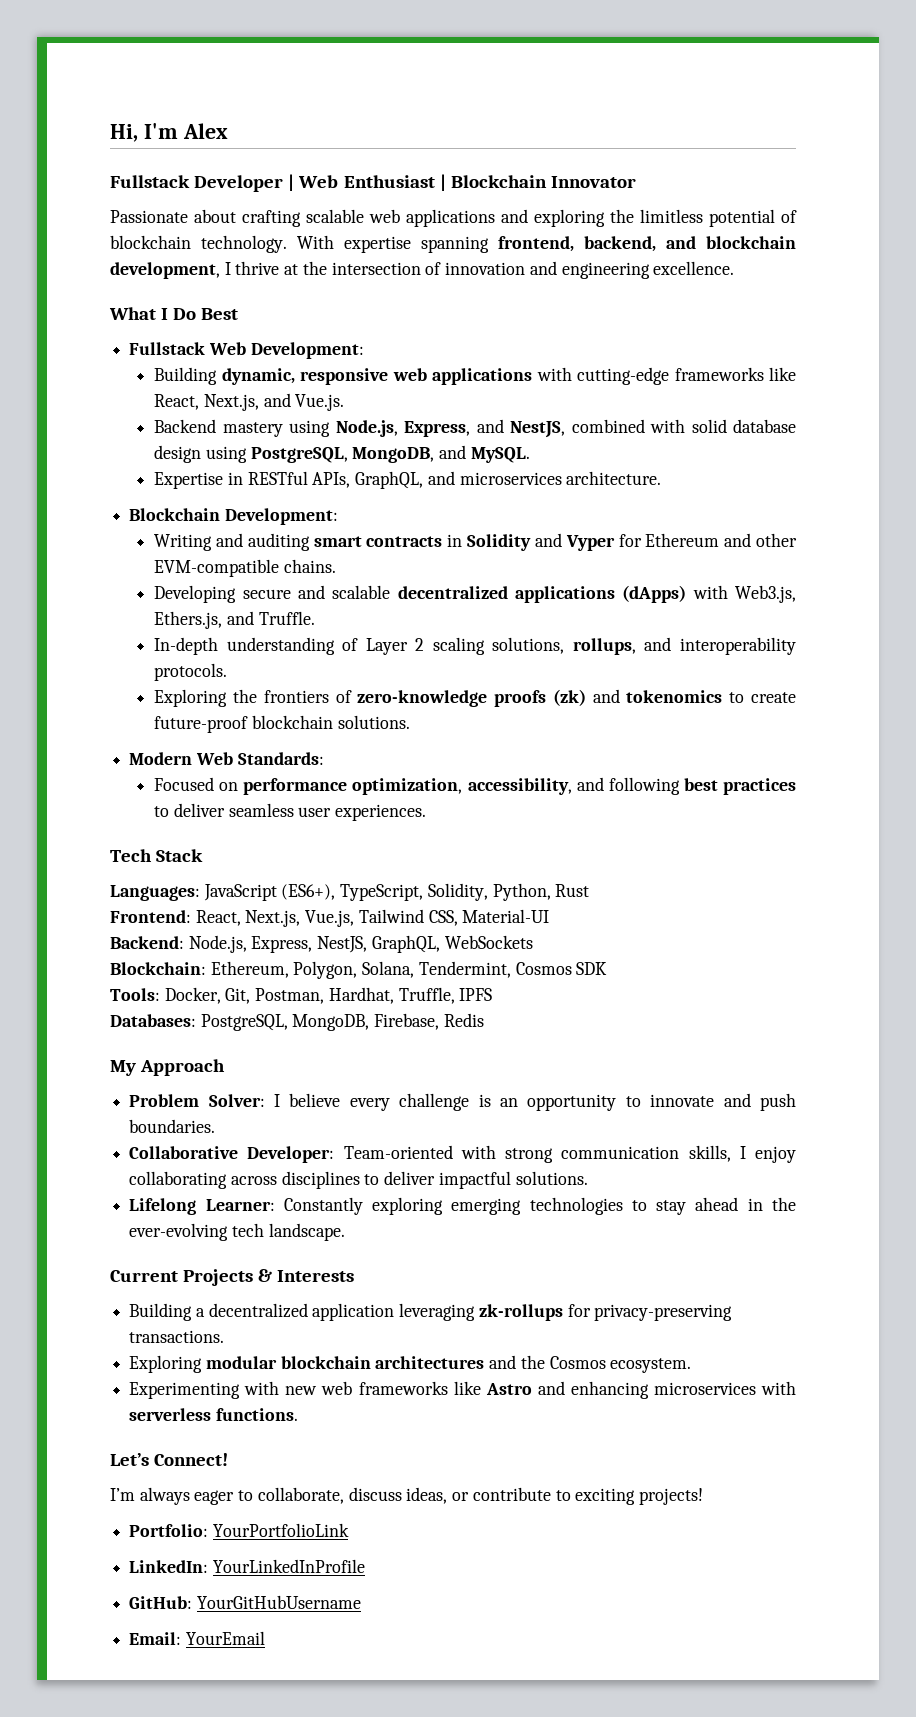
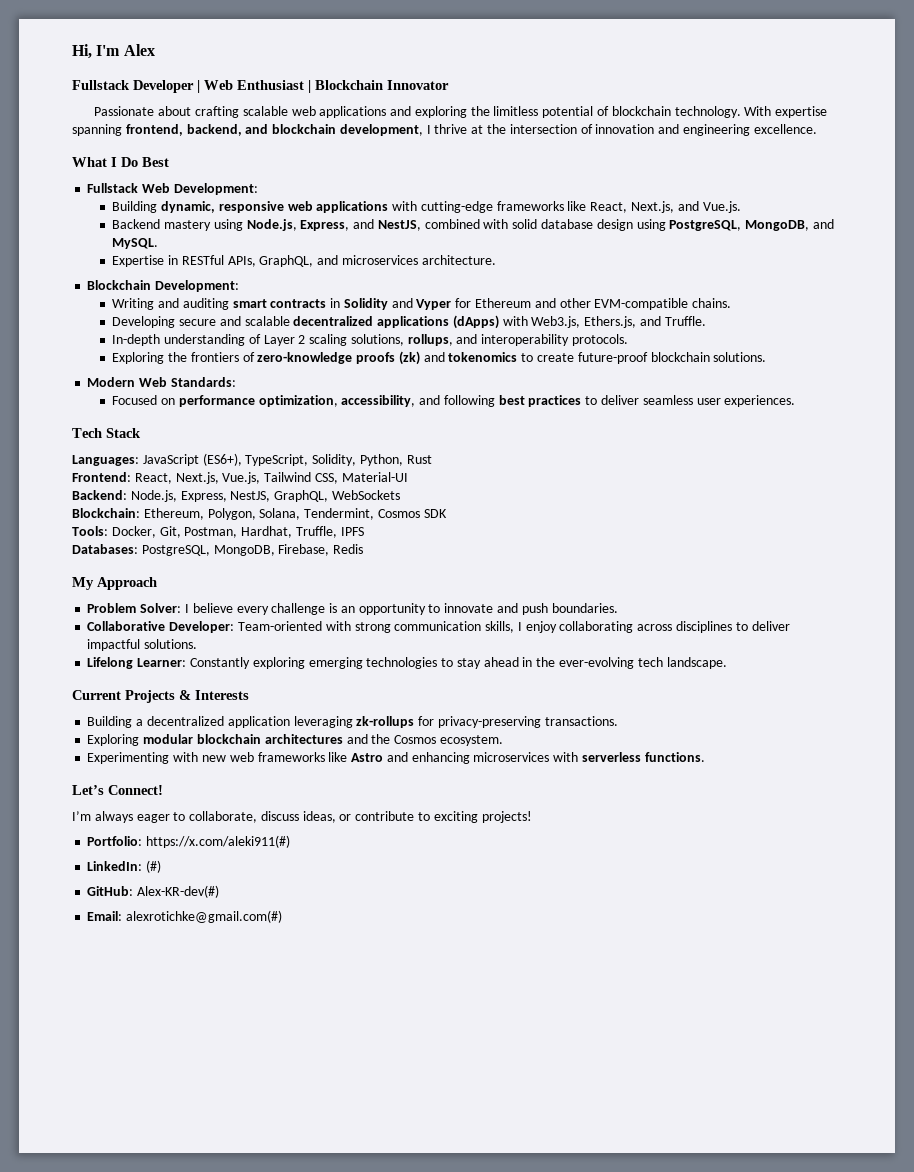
[212,1523,349,1537] YourPortfolioLink -> [146,835,291,848] https://x.com/aleki911(#)
[212,1559,365,1573] YourLinkedInProfile -> [146,860,162,873] (#)
[196,1595,361,1609] YourGitHubUsername -> [137,885,220,898] Alex-KR-dev(#)
[185,1631,265,1645] YourEmail -> [126,910,283,923] alexrotichke@gmail.com(#)

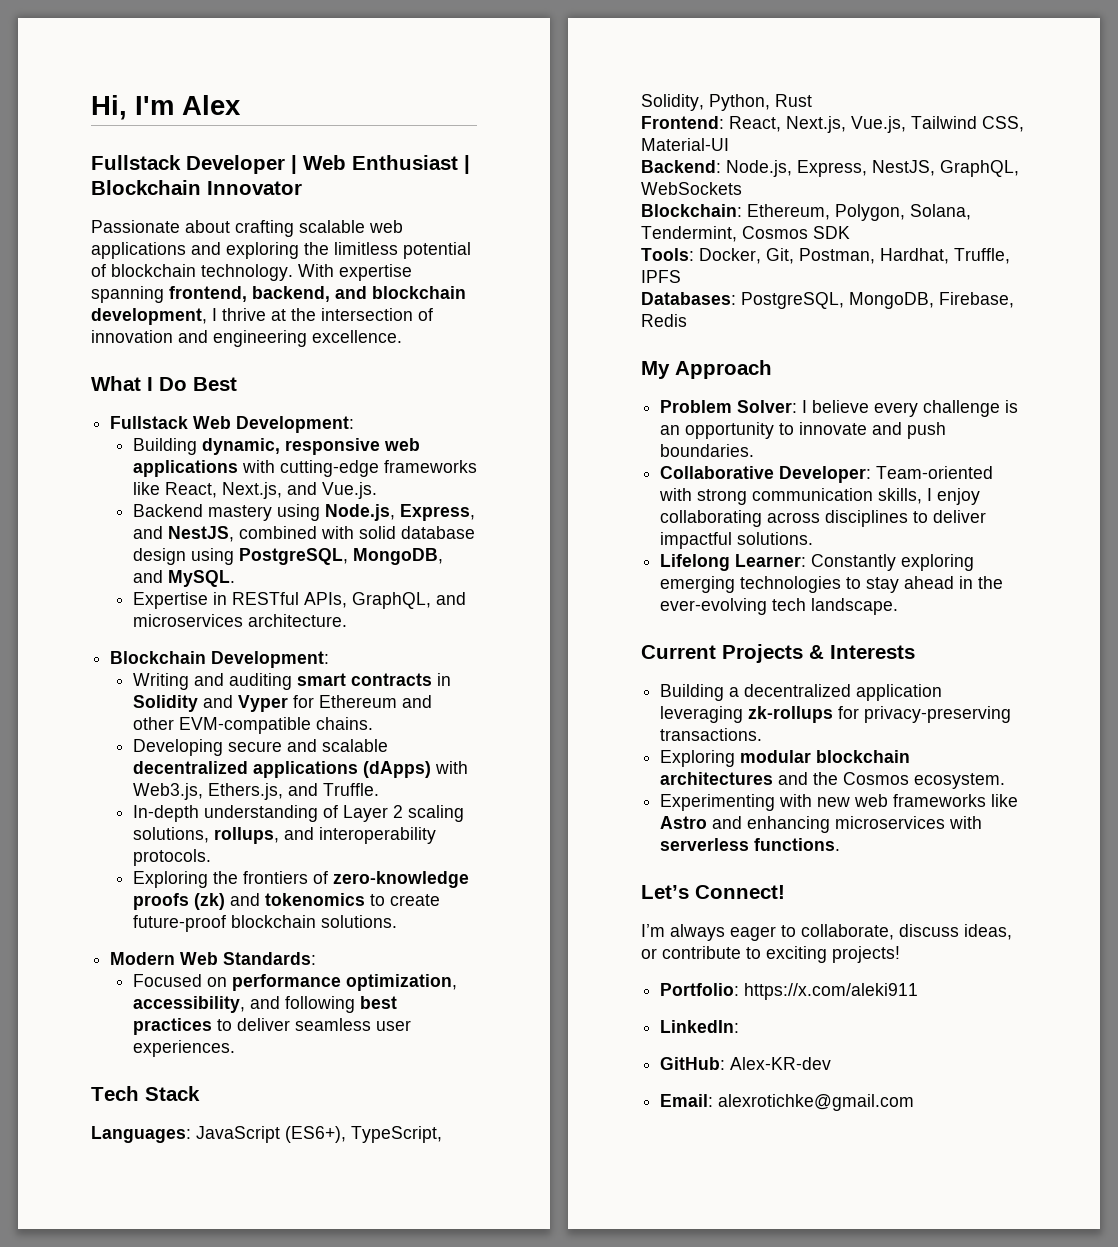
[146,835,291,848] https://x.com/aleki911(#) -> [744,983,919,1000] https://x.com/aleki911
[146,860,162,873] (#) -> (740, 1026) none
[137,885,220,898] Alex-KR-dev(#) -> [730,1057,832,1070] Alex-KR-dev
[126,910,283,923] alexrotichke@gmail.com(#) -> [718,1094,915,1111] alexrotichke@gmail.com

